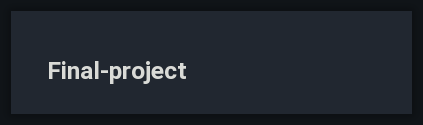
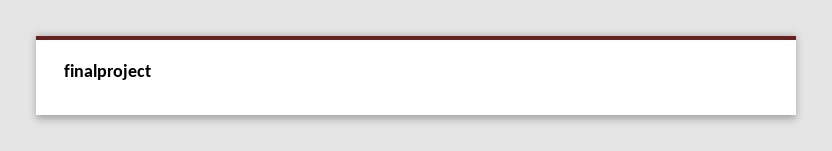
[47,61,187,84] Final-project -> [64,64,151,80] finalproject

